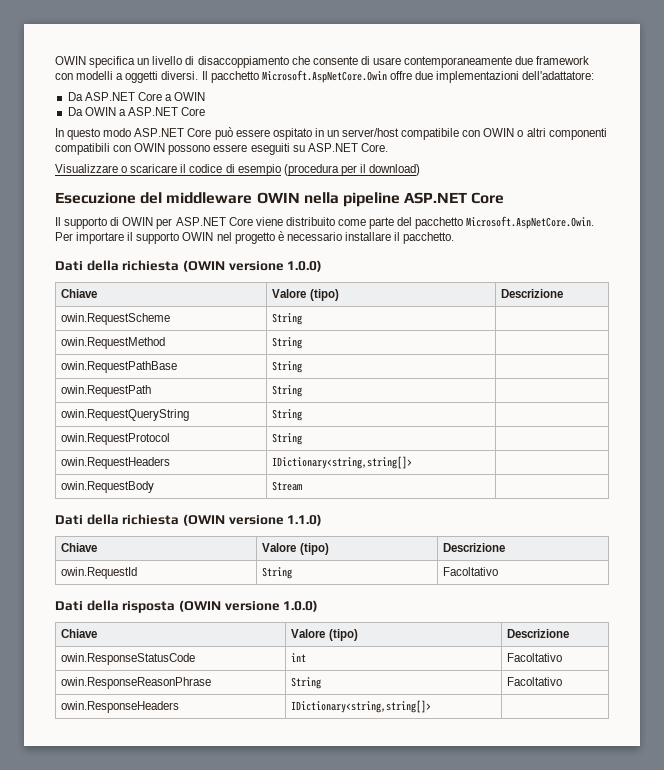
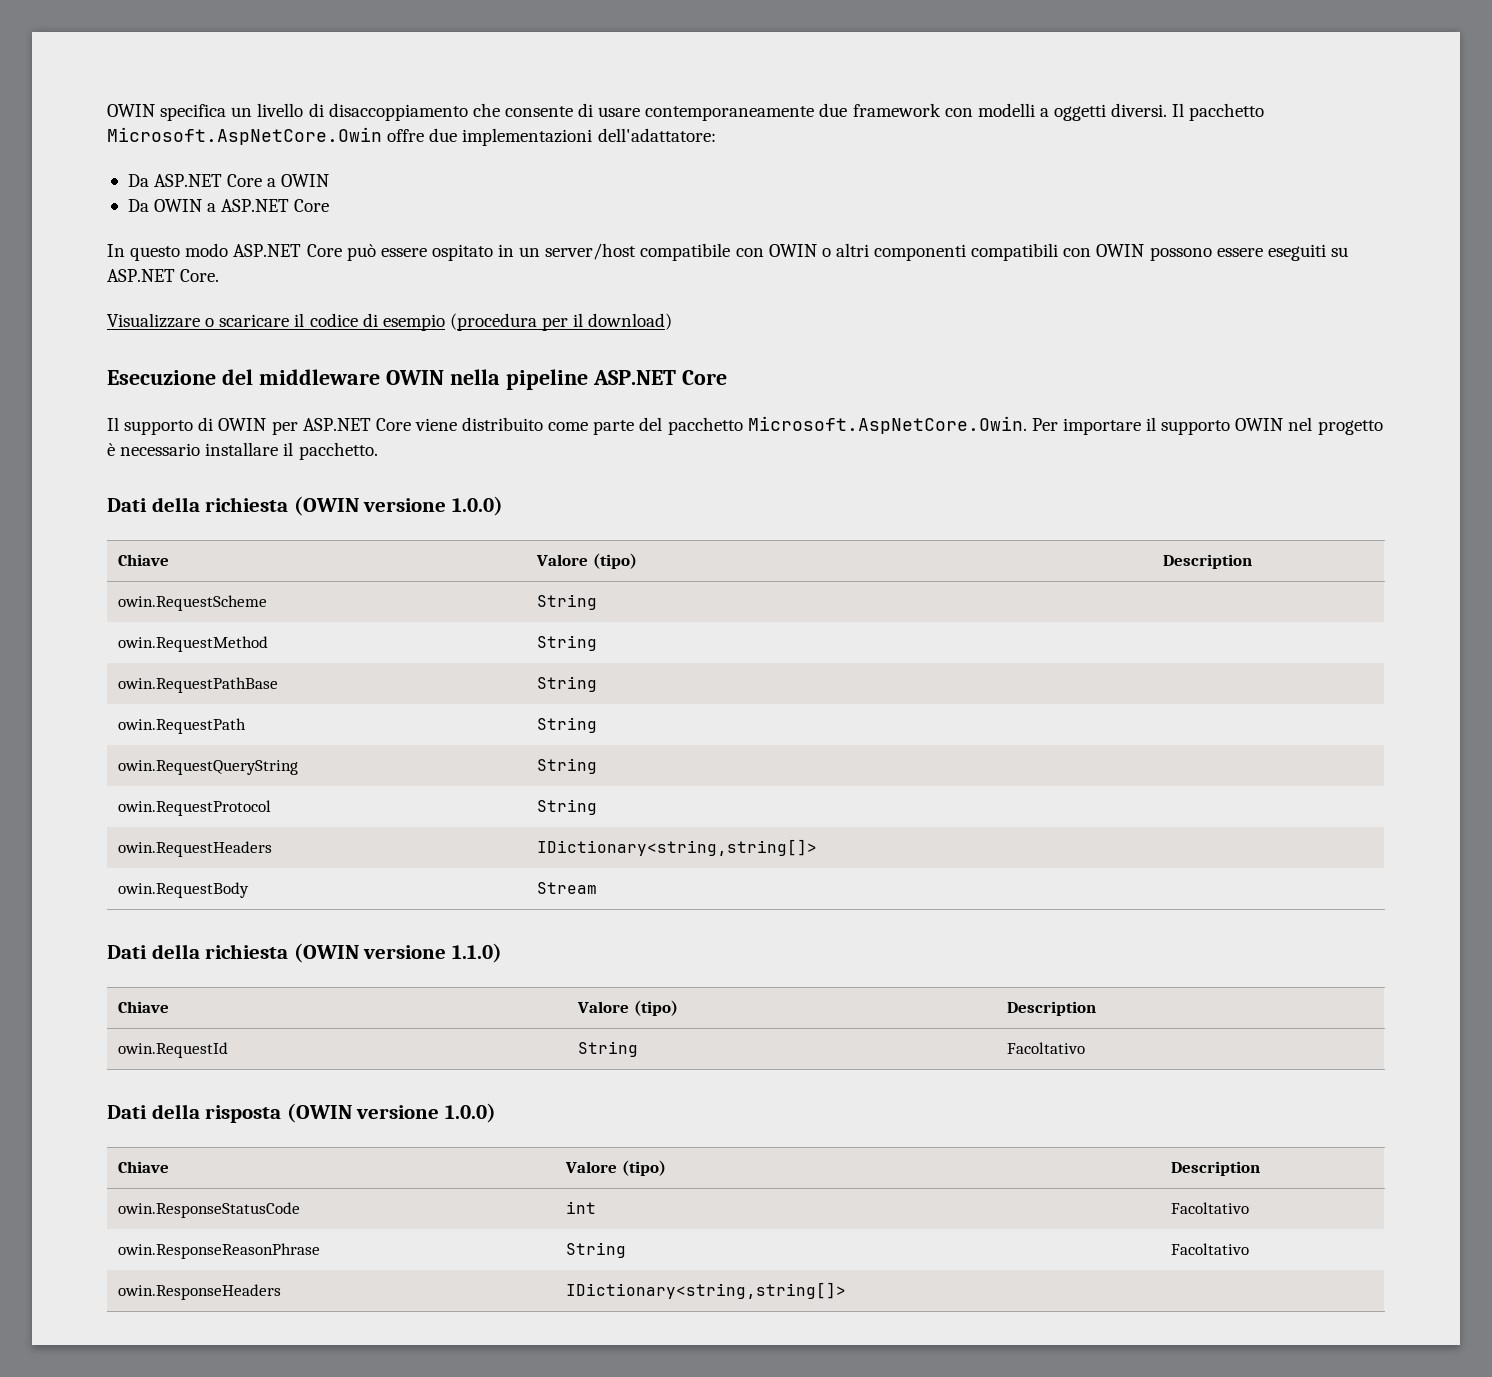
[501,289,564,298] Descrizione -> [1163,554,1253,569] Description
[443,543,506,552] Descrizione -> [1007,1001,1097,1016] Description
[507,629,570,638] Descrizione -> [1171,1161,1261,1176] Description

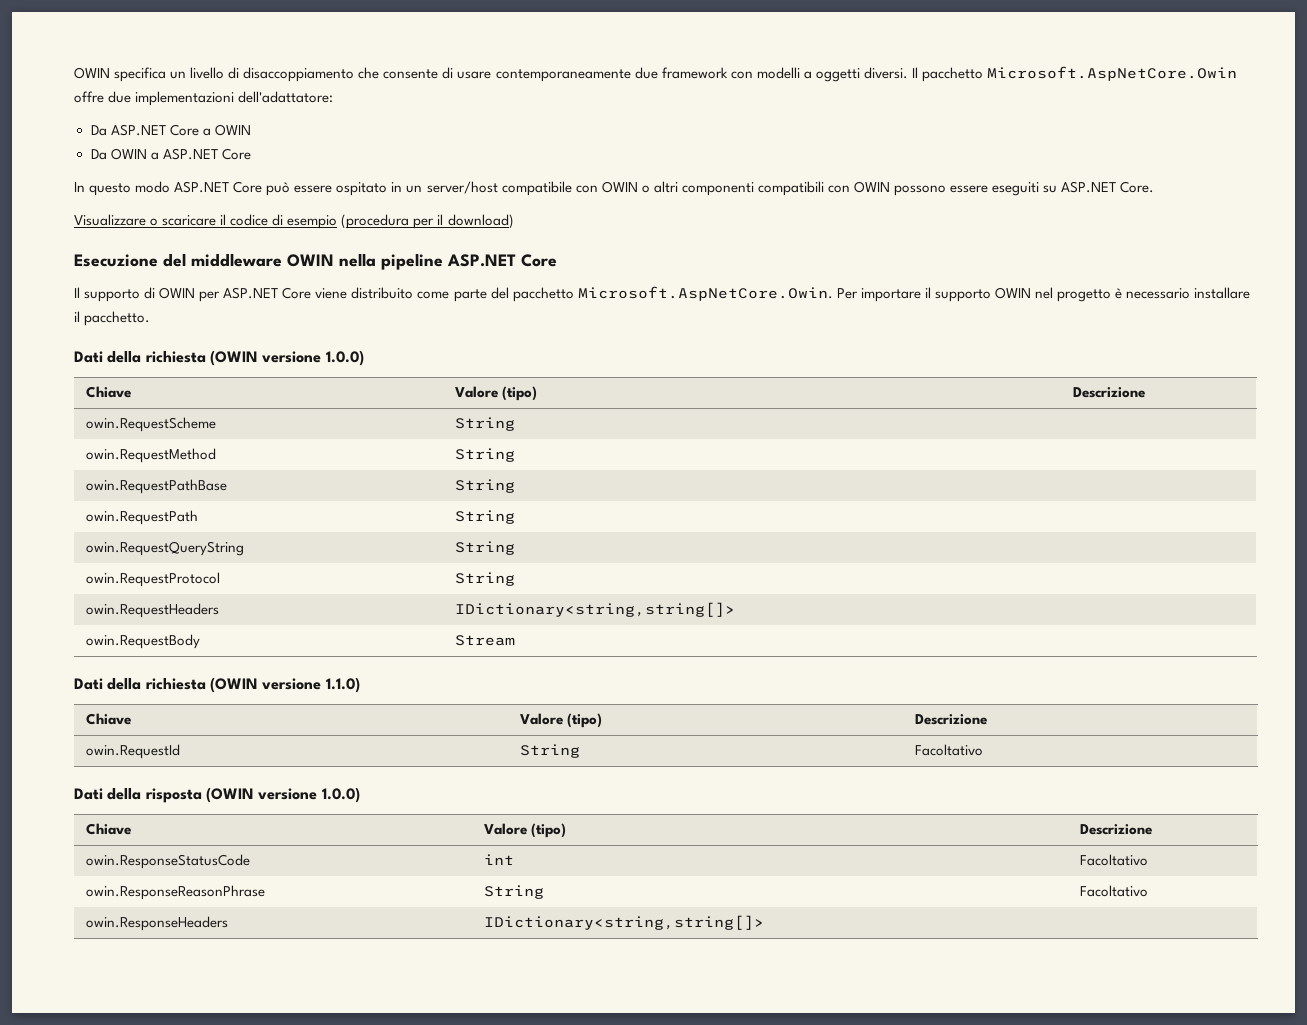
[1163,554,1253,569] Description -> [1072,387,1145,398] Descrizione
[1007,1001,1097,1016] Description -> [914,714,987,725] Descrizione
[1171,1161,1261,1176] Description -> [1079,824,1152,835] Descrizione

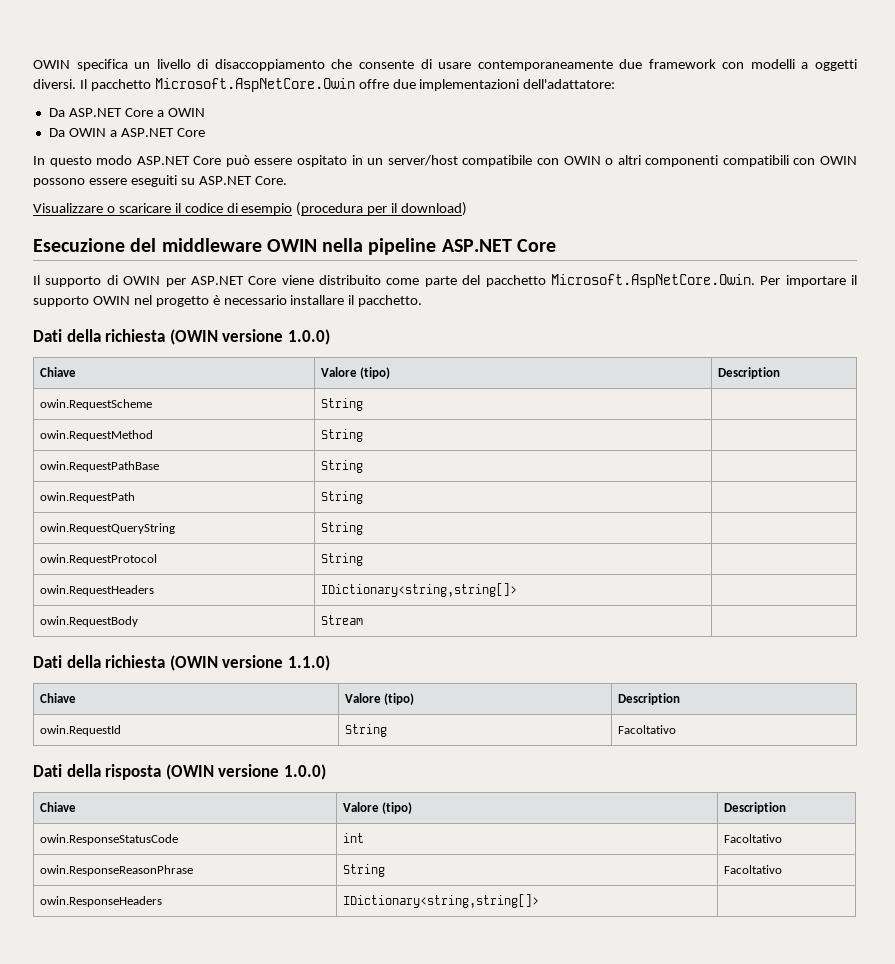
[1072,387,1145,398] Descrizione -> [717,367,780,379] Description
[914,714,987,725] Descrizione -> [617,693,680,705] Description
[1079,824,1152,835] Descrizione -> [723,802,786,814] Description

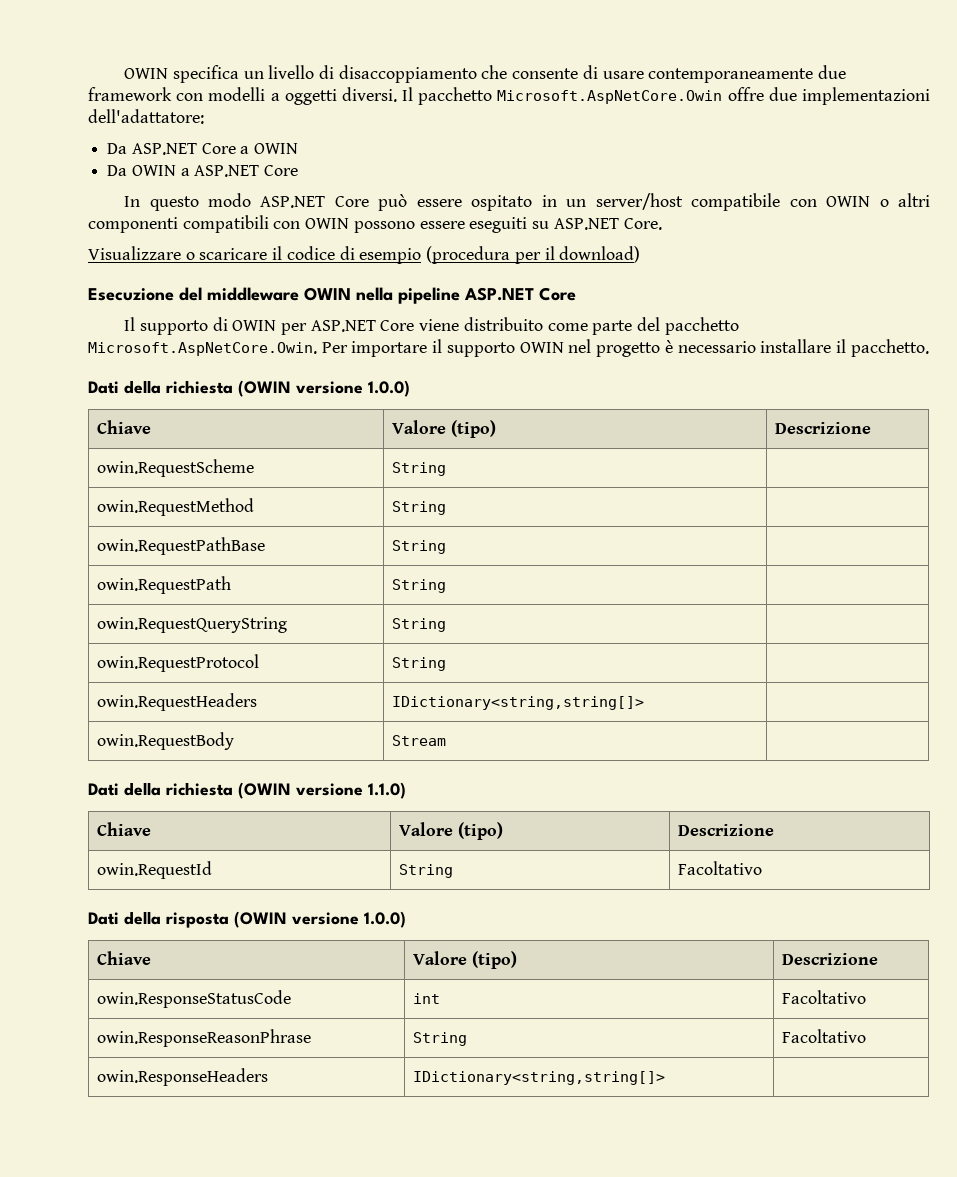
[717,367,780,379] Description -> [774,422,871,434] Descrizione
[617,693,680,705] Description -> [677,824,774,836] Descrizione
[723,802,786,814] Description -> [781,953,878,965] Descrizione

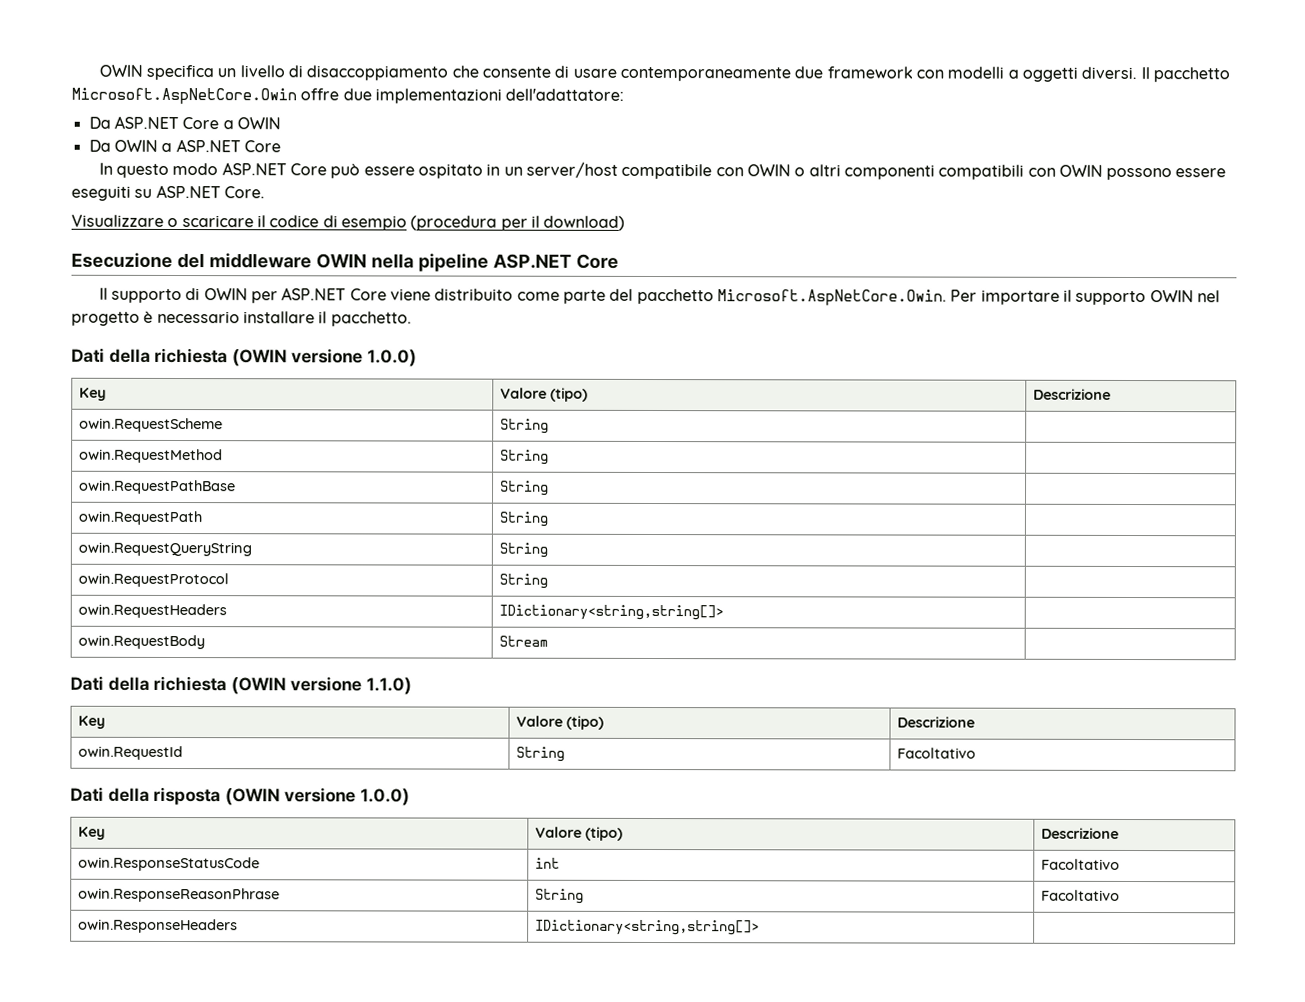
[96,420,151,434] Chiave -> [79,387,108,401] Key
[96,822,151,836] Chiave -> [78,715,107,729] Key
[96,951,151,965] Chiave -> [78,826,107,840] Key

